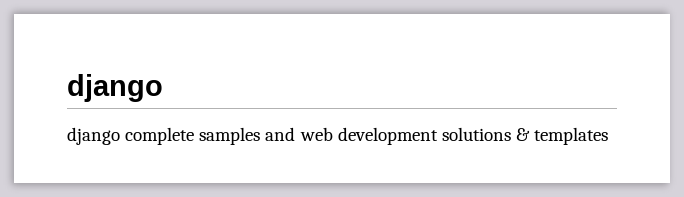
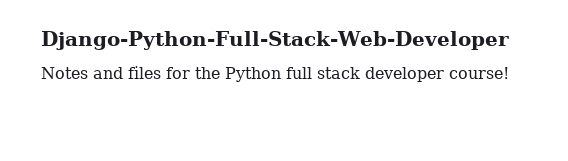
[67,74,163,102] [67,127,609,145] django // django complete samples and web development solutions & templates -> [41,31,509,50] [41,66,509,82] Django-Python-Full-Stack-Web-Developer // Notes and files for the Python full stack developer course!

